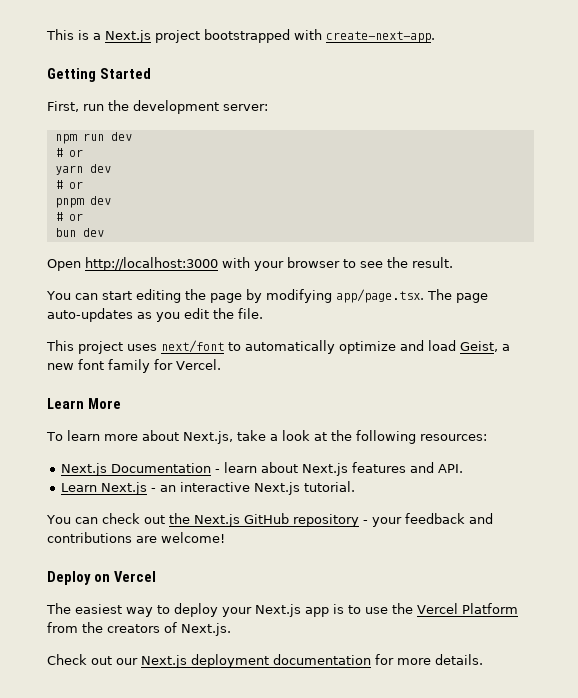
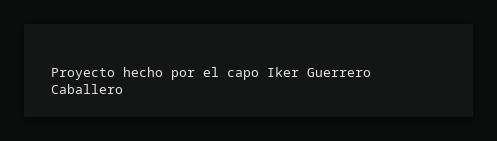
[46,29,435,43] [47,68,151,82] [47,100,268,114] [54,132,132,144] [54,148,83,157] [54,164,111,175] [54,180,83,189] [54,196,111,208] [54,212,83,221] [54,228,104,237] [47,257,453,271] [46,289,488,303] [47,308,263,322] [46,340,510,354] [47,359,221,373] [47,398,121,409] [46,430,487,444] [61,462,464,476] [61,481,356,495] [46,513,493,527] [47,532,225,543] [47,571,156,585] [46,603,518,617] [47,622,231,636] [47,654,483,668] This is a Next.js project bootstrapped with create-next-app. // Getting Started // First, run the development server: // npm run dev // # or // yarn dev // # or // pnpm dev // # or // bun dev // Open http://localhost:3000 with your browser to see the result. // You can start editing the page by modifying app/page.tsx. The page auto-updates as you edit the file. // This project uses next/font to automatically optimize and load Geist, a new font family for Vercel. // Learn More // To learn more about Next.js, take a look at the following resources: // Next.js Documentation - learn about Next.js features and API. // Learn Next.js - an interactive Next.js tutorial. // You can check out the Next.js GitHub repository - your feedback and contributions are welcome! // Deploy on Vercel // The easiest way to deploy your Next.js app is to use the Vercel Platform from the creators of Next.js. // Check out our Next.js deployment documentation for more details. -> [51,67,371,80] [51,84,123,94] Proyecto hecho por el capo Iker Guerrero Caballero

